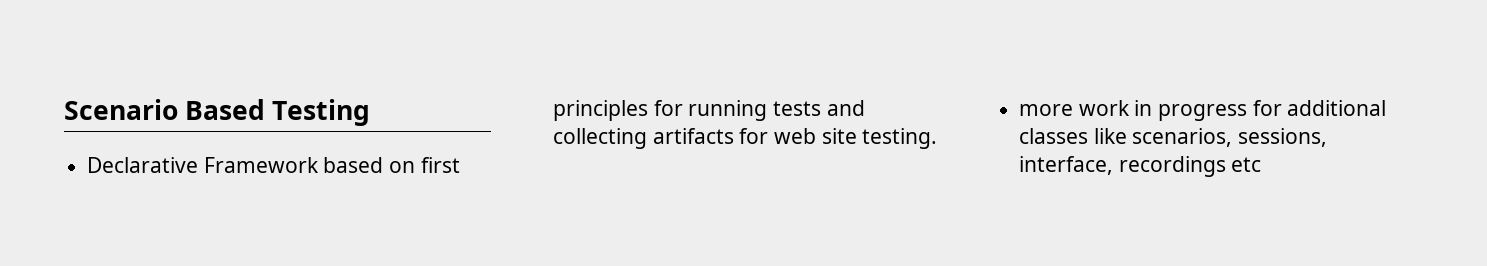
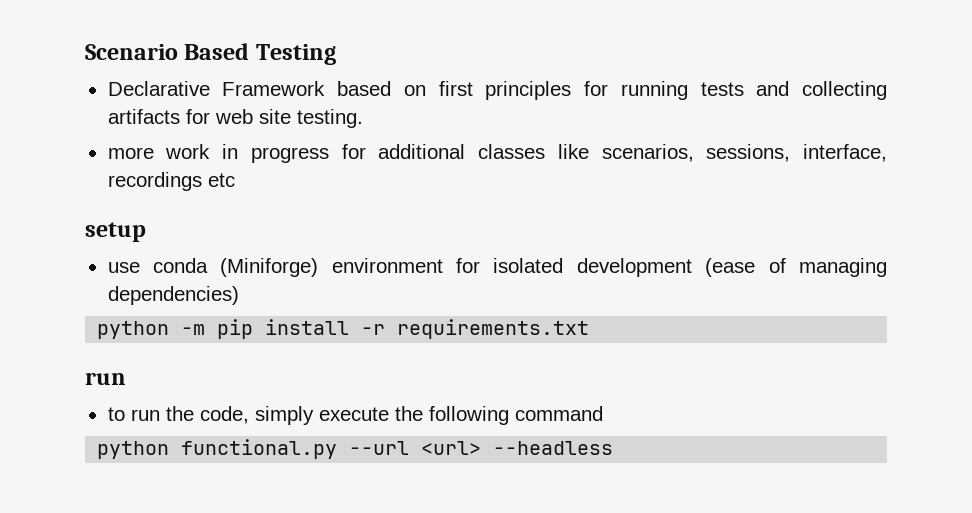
(1262, 164) none -> [85,222,146,242] [107,258,887,277] [107,286,239,305] [97,319,590,339] [85,372,126,385] [107,406,603,425] [97,439,614,459] // setup // use conda (Miniforge) environment for isolated development (ease of managing dependencies) // python -m pip install -r requirements.txt // run // to run the code, simply execute the following command // python functional.py --url <url> --headless

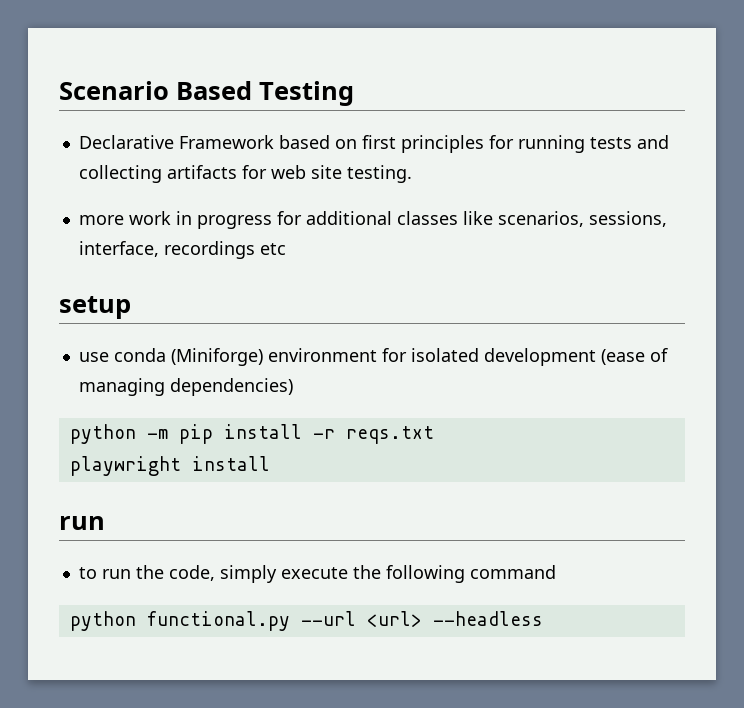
[397,319,590,339] requirements.txt -> [345,426,434,444] [69,456,270,476] reqs.txt // playwright install

